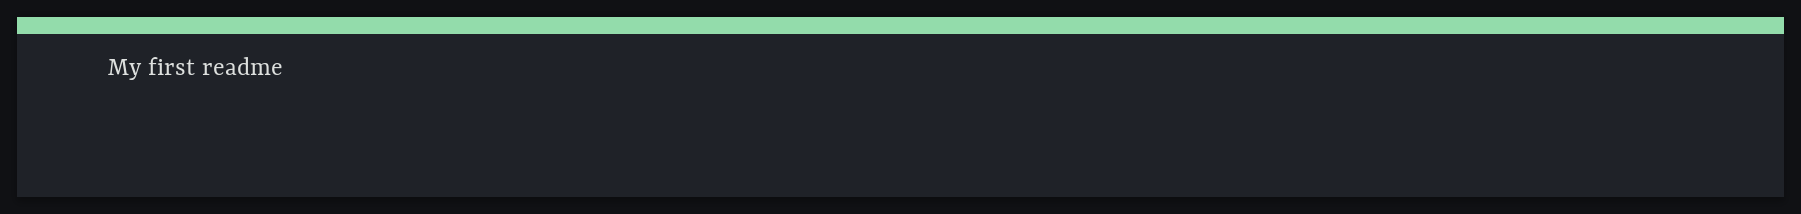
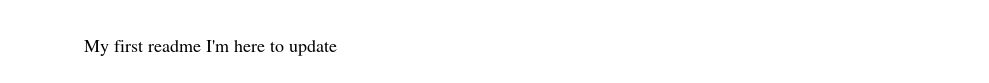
(284, 66) none -> [206,40,337,56] I'm here to update

